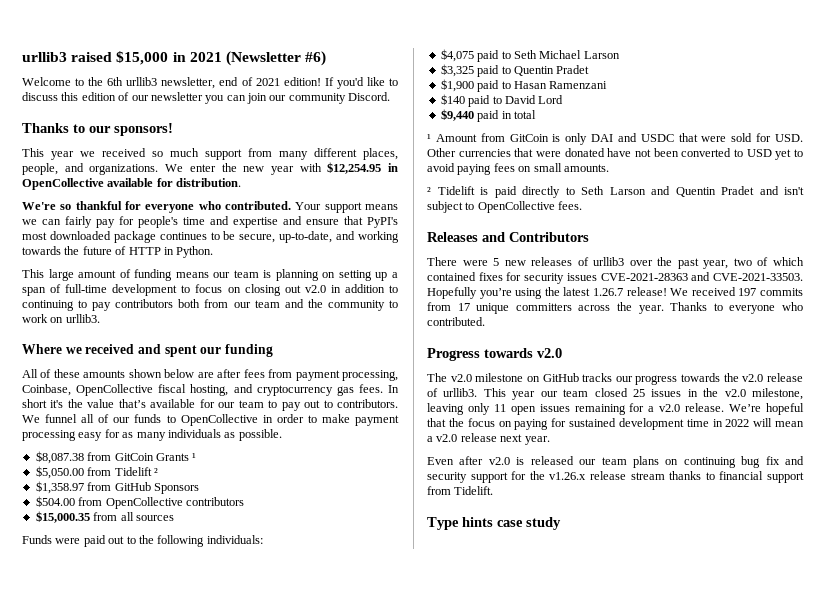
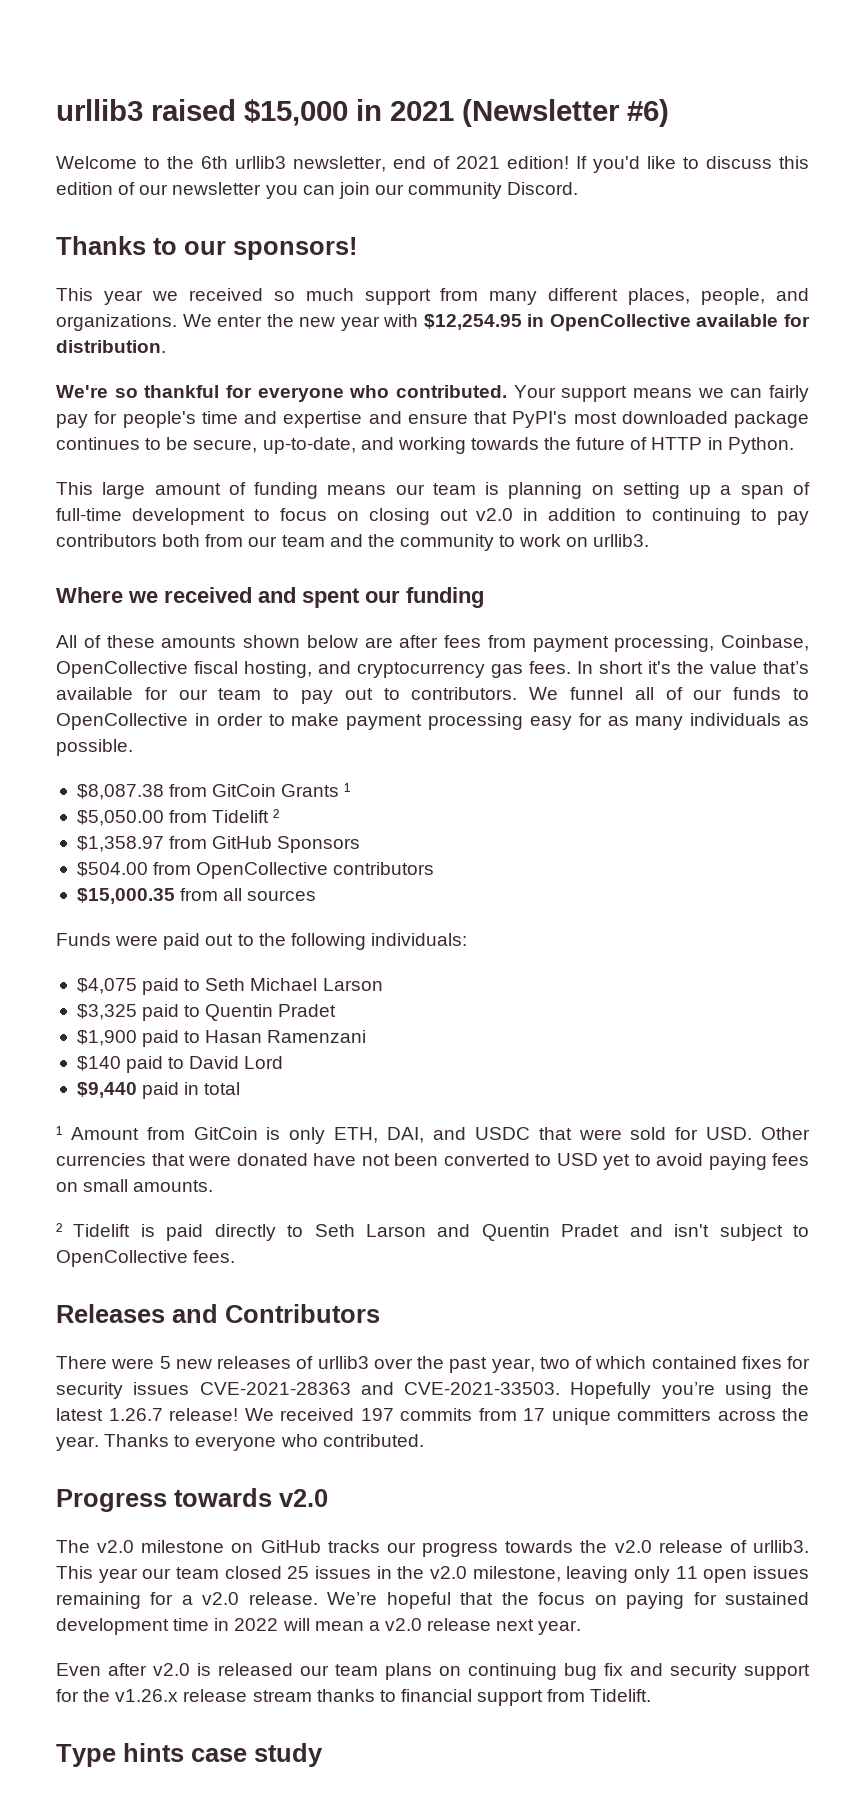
[591,134,614,142] DAI -> [334,1127,425,1143] ETH, DAI,

